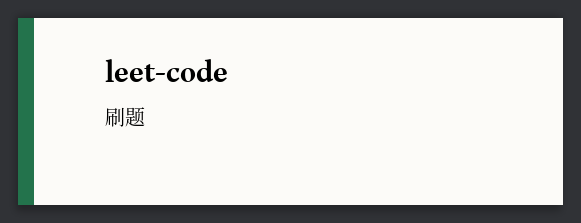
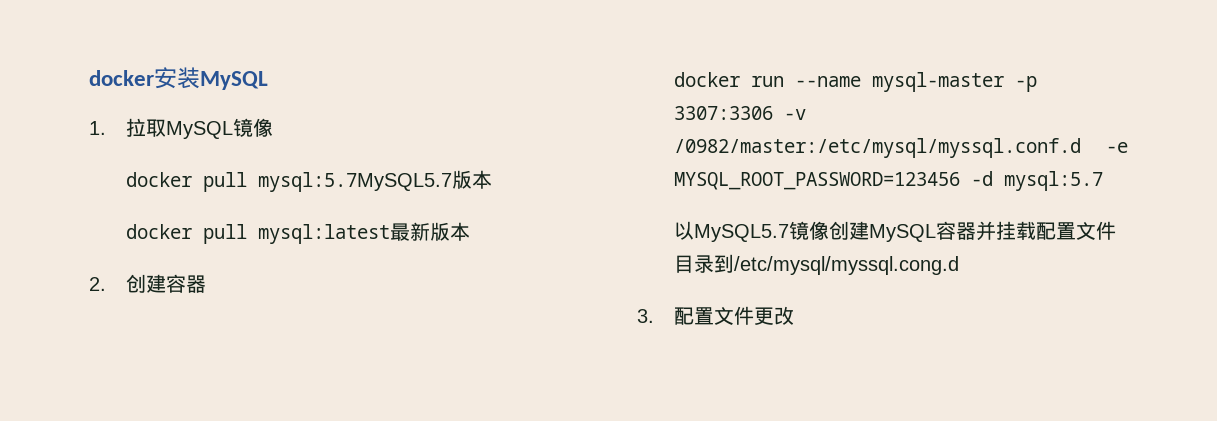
[105,59,228,82] [105,107,145,127] leet-code // 刷题 -> [89,67,268,90] [89,118,274,139] [126,170,493,192] [126,222,471,244] [89,274,207,293] [674,72,1038,92] [674,106,807,120] [674,138,1128,158] [674,171,1104,191] [674,221,1117,242] [674,254,960,275] [637,306,795,325] docker安装MySQL // 1.拉取MySQL镜像 // docker pull mysql:5.7MySQL5.7版本 // docker pull mysql:latest最新版本 // 2.创建容器 // docker run --name mysql-master -p 3307:3306 -v /0982/master:/etc/mysql/myssql.conf.d -e MYSQL_ROOT_PASSWORD=123456 -d mysql:5.7 // 以MySQL5.7镜像创建MySQL容器并挂载配置文件目录到/etc/mysql/myssql.cong.d // 3.配置文件更改

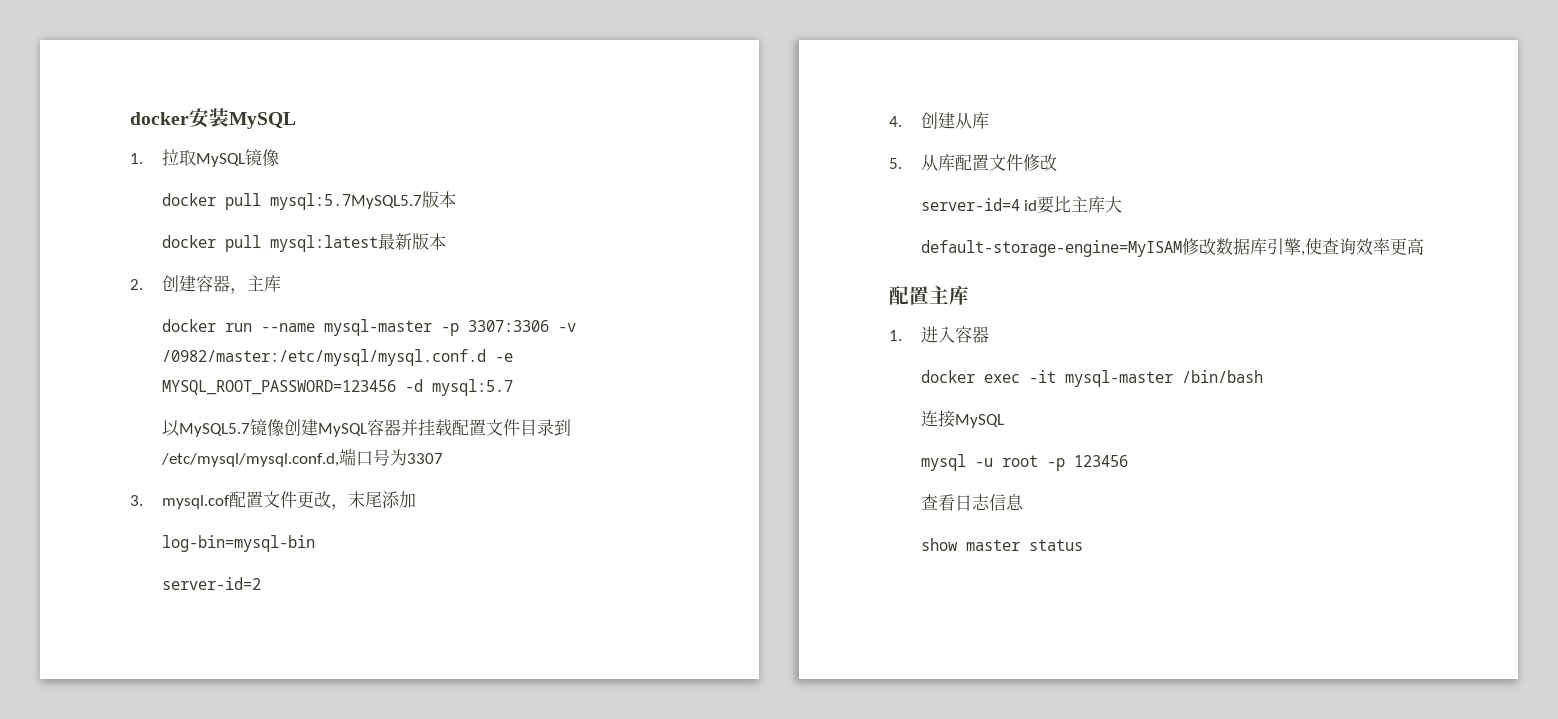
(207, 284) none -> [229,275,281,294] ，主库
[674,138,1082,158] /0982/master:/etc/mysql/myssql.conf.d -> [161,349,486,366] /0982/master:/etc/mysql/mysql.conf.d
[734,256,960,275] /etc/mysql/myssql.cong.d -> [160,448,443,467] /etc/mysql/mysql.conf.d,端口号为3307
(654, 316) none -> [161,495,230,509] mysql.cof
(795, 315) none -> [330,491,416,510] [161,535,315,552] [161,577,261,590] [889,112,989,129] [889,154,1057,171] [920,196,1123,214] [920,238,1424,257] [889,285,969,305] [889,326,989,343] [920,370,1263,387] [920,410,1004,428] [920,454,1128,471] [920,494,1024,511] [920,538,1083,551] ，末尾添加 // log-bin=mysql-bin // server-id=2 // 4.创建从库 // 5.从库配置文件修改 // server-id=4 id要比主库大 // default-storage-engine=MyISAM修改数据库引擎,使查询效率更高 // 配置主库 // 1.进入容器 // docker exec -it mysql-master /bin/bash // 连接MySQL // mysql -u root -p 123456 // 查看日志信息 // show master status

